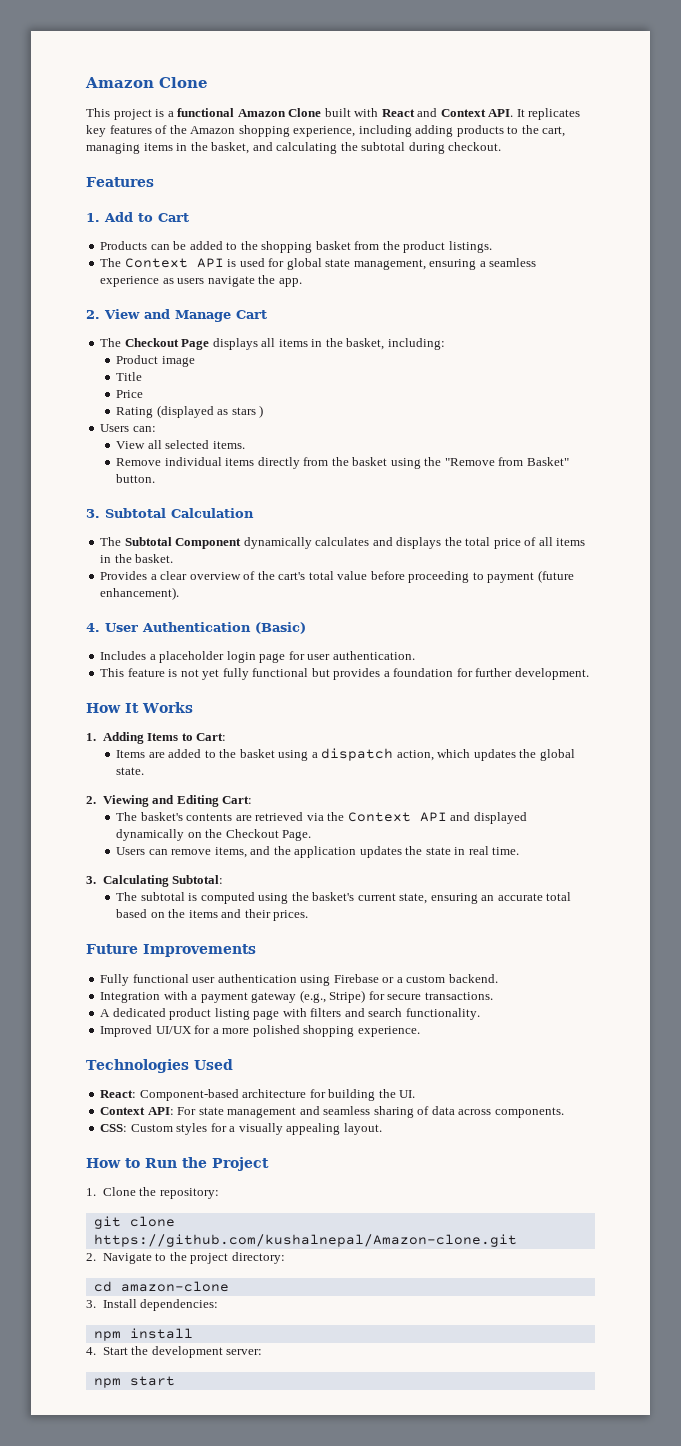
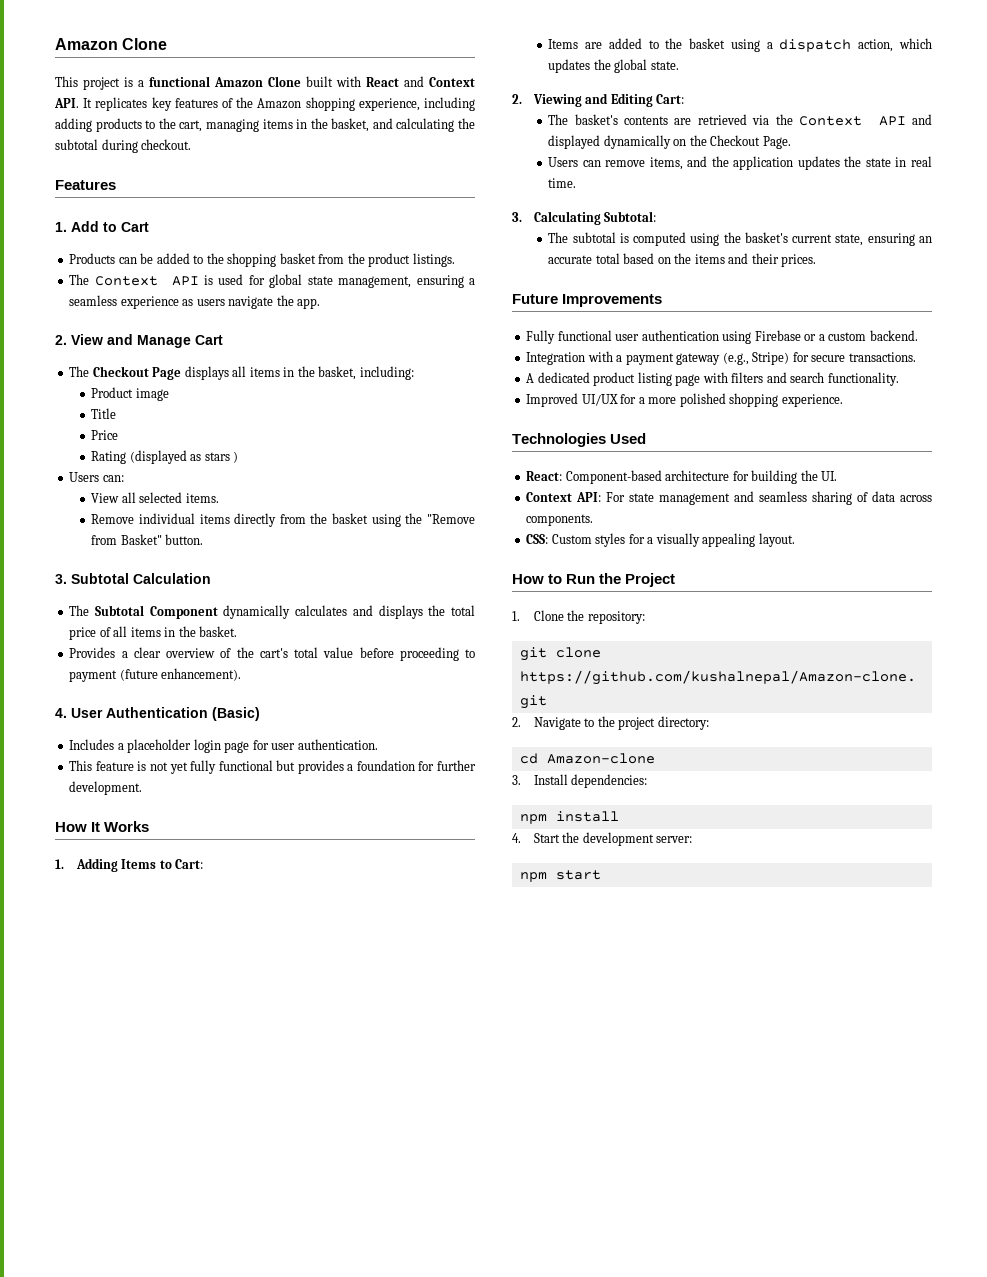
[120,1281,229,1292] amazon-clone -> [546,753,655,764] Amazon-clone

